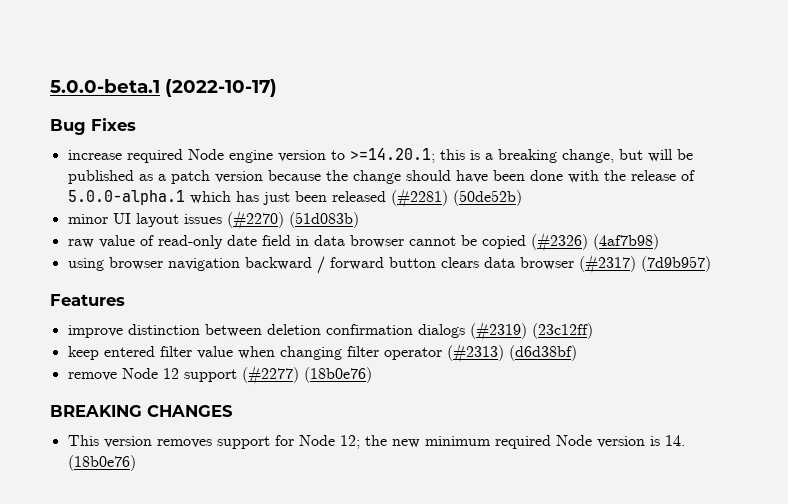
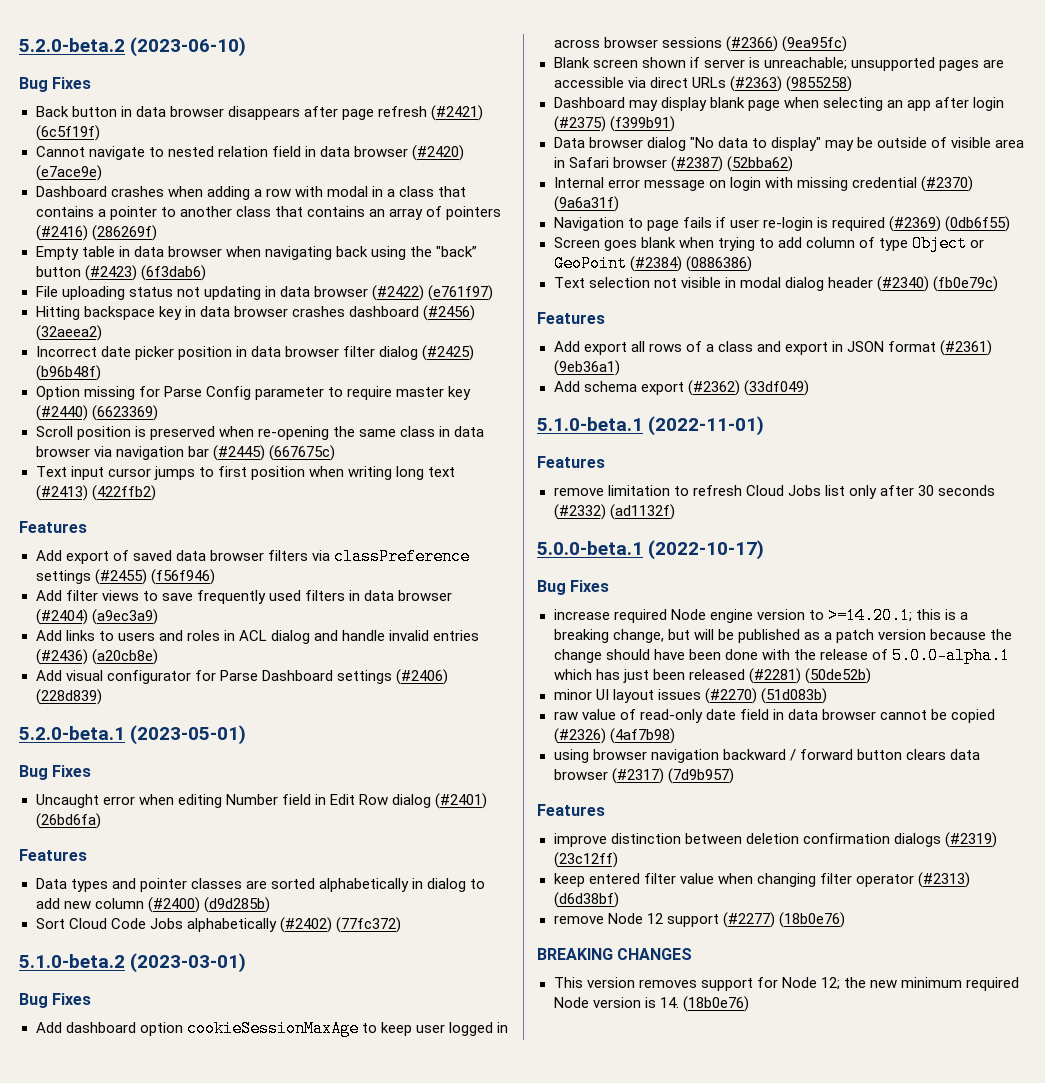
(50, 86) none -> [19,37,247,57] [19,77,92,92] [35,105,483,121] [35,125,100,141] [35,145,464,161] [35,165,102,181] [35,186,467,200] [35,206,502,220] [35,225,157,241] [35,246,478,260] [35,265,206,281] [35,285,493,301] [35,305,475,321] [35,325,102,341] [35,345,474,361] [35,365,101,381] [35,386,471,400] [35,405,158,421] [35,426,485,440] [35,445,335,461] [35,466,456,480] [35,485,156,501] [19,521,87,533] [35,548,470,565] [35,569,215,585] [35,590,453,604] [35,609,158,625] [35,630,480,644] [35,649,158,665] [35,669,448,685] [35,689,102,705] [19,725,247,745] [19,765,92,780] [35,793,488,809] [35,813,101,829] [19,849,87,861] [35,878,486,892] [35,897,270,913] [35,917,401,933] [19,953,247,973] [19,993,92,1008] [35,1020,508,1037] [553,36,847,52] [553,57,1004,71] [553,76,852,92] [553,97,1004,111] [553,116,675,132] [553,137,1025,151] [553,156,793,172] [553,176,973,192] [553,196,619,212] [553,216,1011,232] [553,235,985,252] [553,255,752,272] [553,276,998,292] [537,312,605,324] [553,340,993,356] [553,360,620,376] [553,380,809,396] [537,416,765,436] [537,456,605,468] [553,485,996,499] [553,504,675,520] 5.2.0-beta.2 (2023-06-10) // Bug Fixes // Back button in data browser disappears after page refresh (#2421) (6c5f19f) // Cannot navigate to nested relation field in data browser (#2420) (e7ace9e) // Dashboard crashes when adding a row with modal in a class that contains a pointer to another class that contains an array of pointers (#2416) (286269f) // Empty table in data browser when navigating back using the "back” button (#2423) (6f3dab6) // File uploading status not updating in data browser (#2422) (e761f97) // Hitting backspace key in data browser crashes dashboard (#2456) (32aeea2) // Incorrect date picker position in data browser filter dialog (#2425) (b96b48f) // Option missing for Parse Config parameter to require master key (#2440) (6623369) // Scroll position is preserved when re-opening the same class in data browser via navigation bar (#2445) (667675c) // Text input cursor jumps to first position when writing long text (#2413) (422ffb2) // Features // Add export of saved data browser filters via classPreference settings (#2455) (f56f946) // Add filter views to save frequently used filters in data browser (#2404) (a9ec3a9) // Add links to users and roles in ACL dialog and handle invalid entries (#2436) (a20cb8e) // Add visual configurator for Parse Dashboard settings (#2406) (228d839) // 5.2.0-beta.1 (2023-05-01) // Bug Fixes // Uncaught error when editing Number field in Edit Row dialog (#2401) (26bd6fa) // Features // Data types and pointer classes are sorted alphabetically in dialog to add new column (#2400) (d9d285b) // Sort Cloud Code Jobs alphabetically (#2402) (77fc372) // 5.1.0-beta.2 (2023-03-01) // Bug Fixes // Add dashboard option cookieSessionMaxAge to keep user logged in across browser sessions (#2366) (9ea95fc) // Blank screen shown if server is unreachable; unsupported pages are accessible via direct URLs (#2363) (9855258) // Dashboard may display blank page when selecting an app after login (#2375) (f399b91) // Data browser dialog "No data to display" may be outside of visible area in Safari browser (#2387) (52bba62) // Internal error message on login with missing credential (#2370) (9a6a31f) // Navigation to page fails if user re-login is required (#2369) (0db6f55) // Screen goes blank when trying to add column of type Object or GeoPoint (#2384) (0886386) // Text selection not visible in modal dialog header (#2340) (fb0e79c) // Features // Add export all rows of a class and export in JSON format (#2361) (9eb36a1) // Add schema export (#2362) (33df049) // 5.1.0-beta.1 (2022-11-01) // Features // remove limitation to refresh Cloud Jobs list only after 30 seconds (#2332) (ad1132f) //

